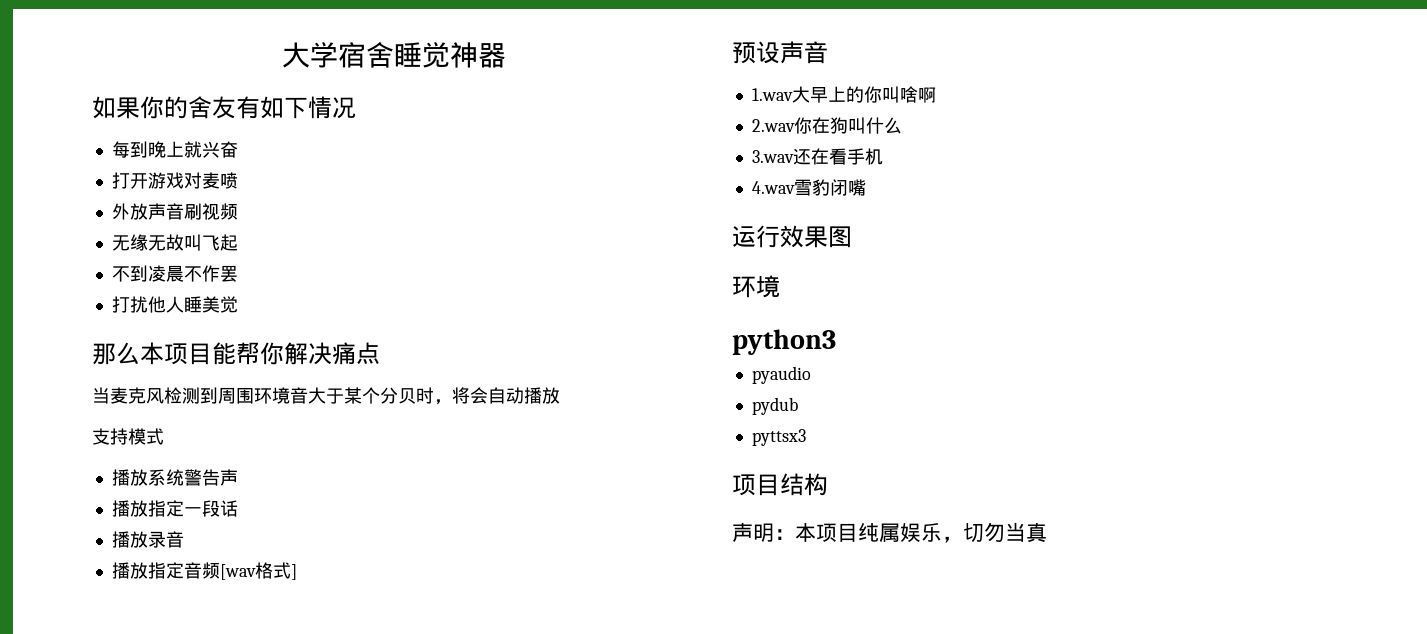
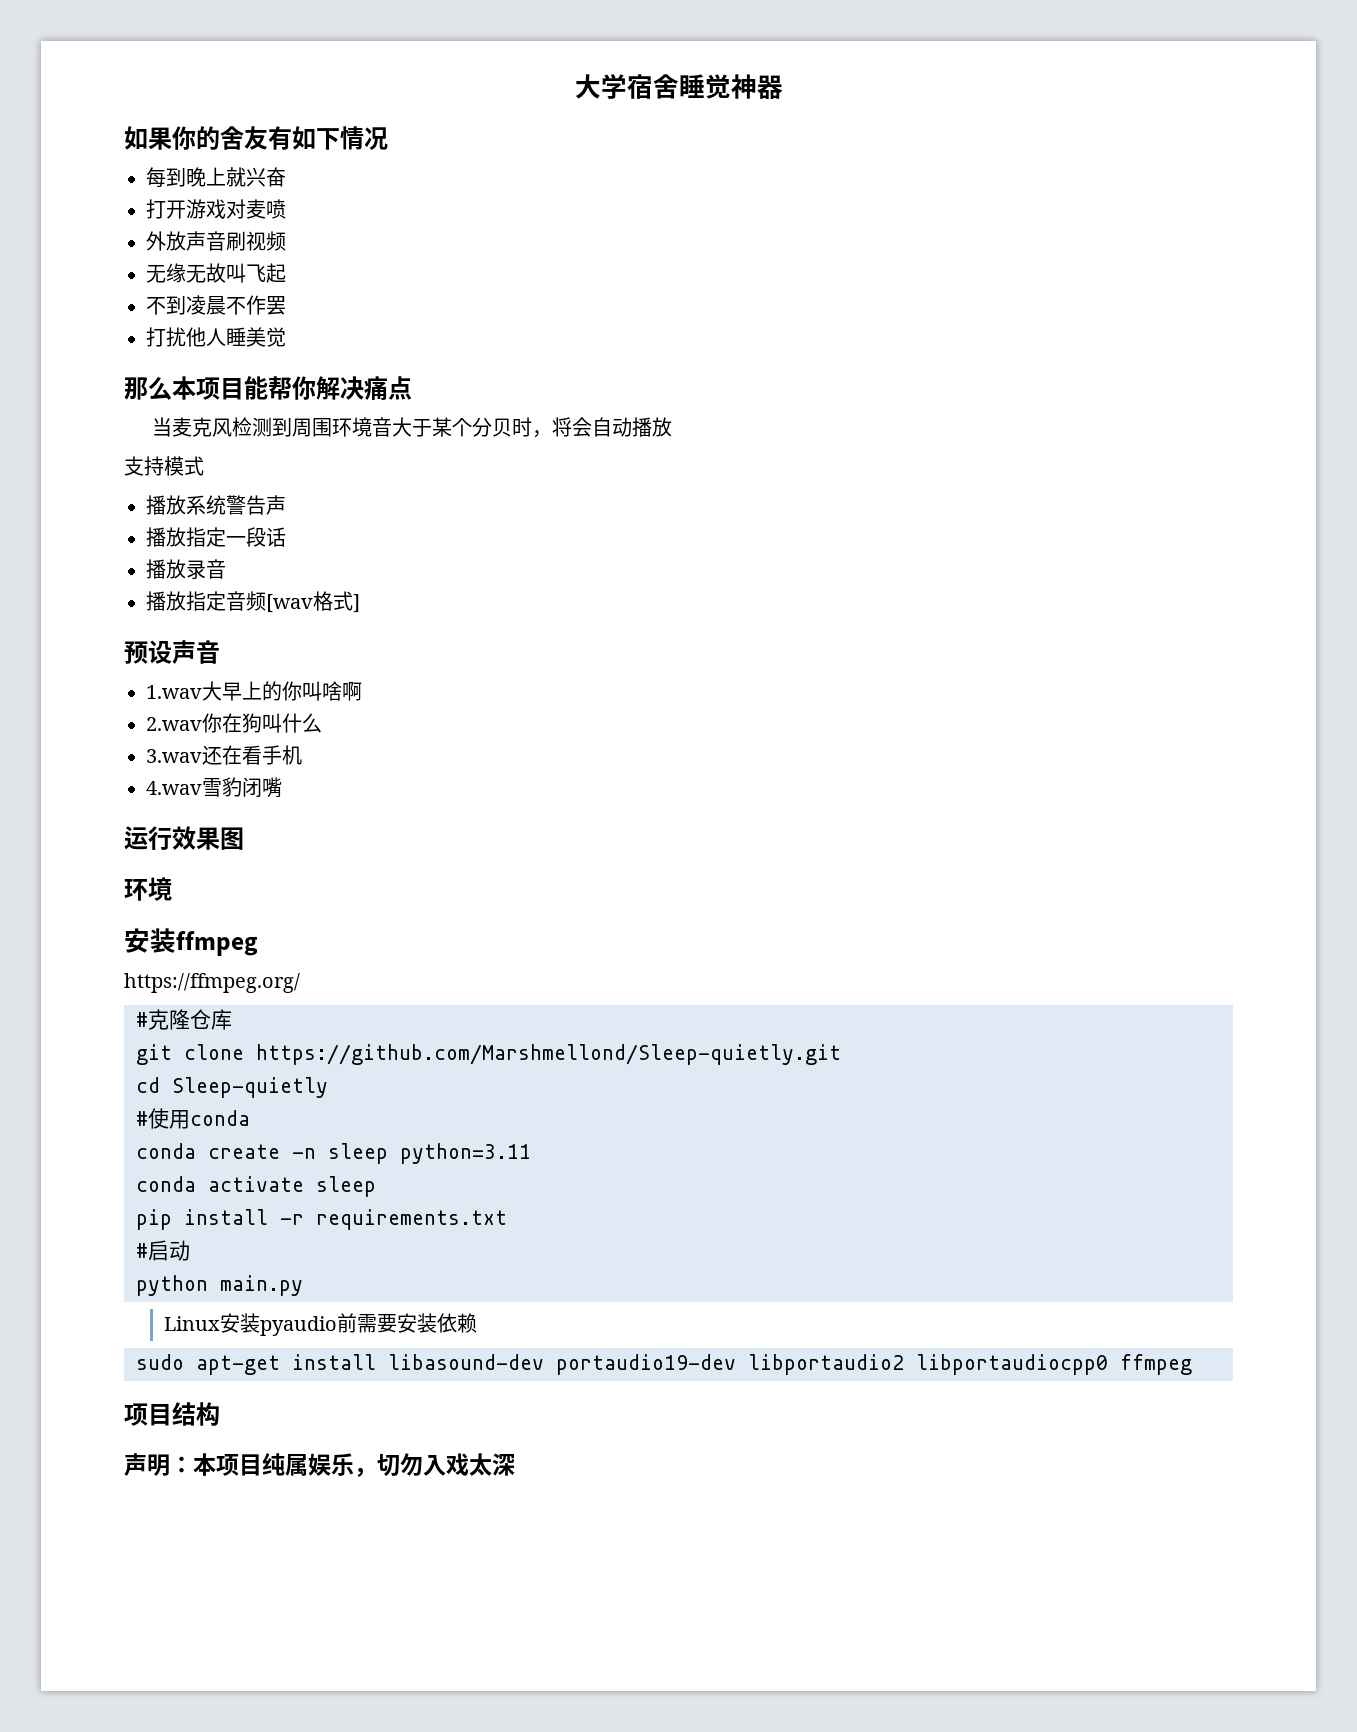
[732,329,836,355] [751,366,811,384] [751,397,798,415] [751,429,806,446] python3 // pyaudio // pydub // pyttsx3 -> [124,928,258,956] [124,973,300,993] [136,1009,232,1030] [136,1044,841,1065] [136,1077,328,1098] [136,1108,250,1129] [136,1143,531,1164] [136,1176,376,1197] [136,1209,507,1230] [136,1240,190,1261] [136,1275,303,1296] [163,1313,477,1336] [136,1354,1192,1375] 安装ffmpeg // https://ffmpeg.org/ // #克隆仓库 // git clone https://github.com/Marshmellond/Sleep-quietly.git // cd Sleep-quietly // #使用conda // conda create -n sleep python=3.11 // conda activate sleep // pip install -r requirements.txt // #启动 // python main.py // Linux安装pyaudio前需要安装依赖 // sudo apt-get install libasound-dev portaudio19-dev libportaudio2 libportaudiocpp0 ffmpeg
[1005,522,1047,543] 当真 -> [423,1453,515,1476] 入戏太深

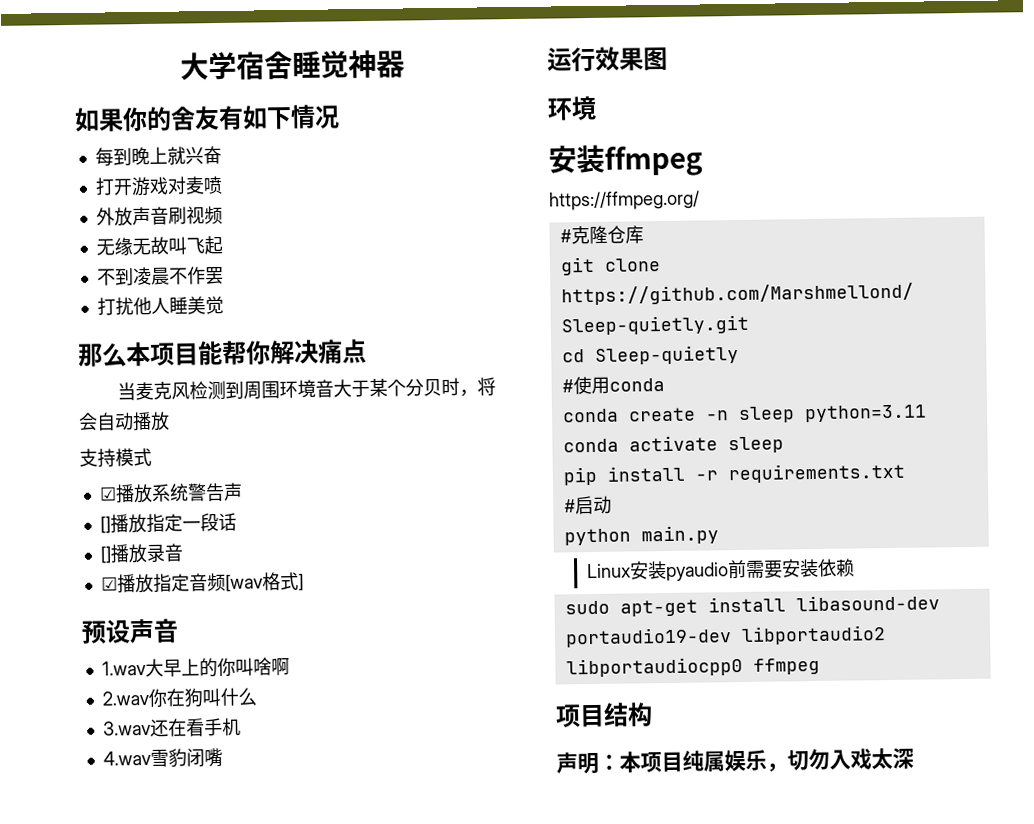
(204, 466) none -> [98,486,117,501] ☑
(286, 505) none -> [99,516,111,534] []
(286, 537) none -> [99,546,111,564] []
(226, 569) none -> [100,576,118,591] ☑

